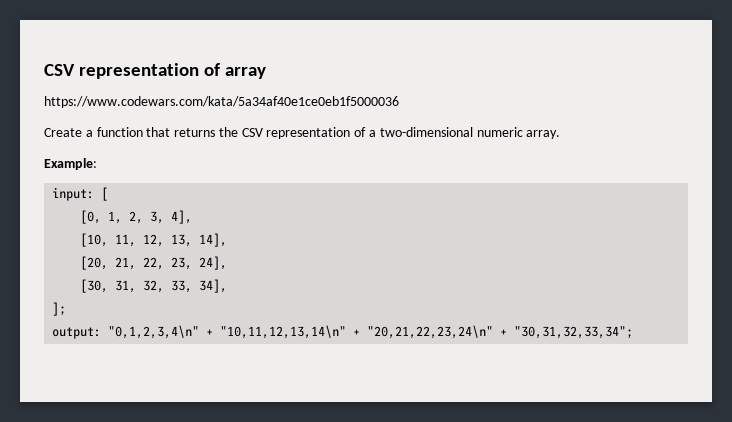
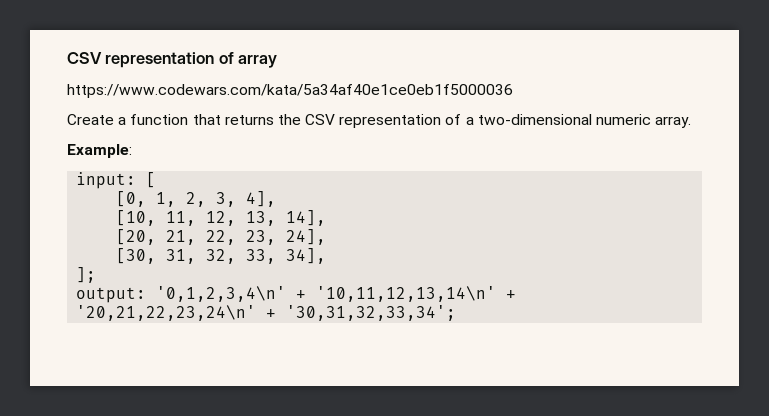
[108,325,634,339] "0,1,2,3,4\n" + "10,11,12,13,14\n" + "20,21,22,23,24\n" + "30,31,32,33,34"; -> [156,286,517,302] [76,305,457,321] '0,1,2,3,4\n' + '10,11,12,13,14\n' + '20,21,22,23,24\n' + '30,31,32,33,34';

